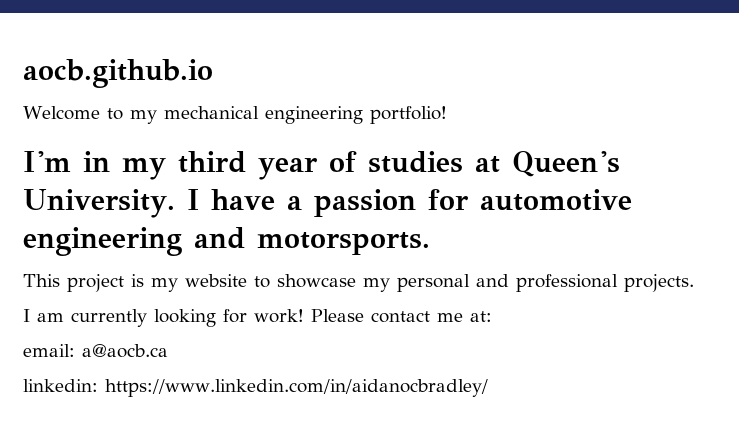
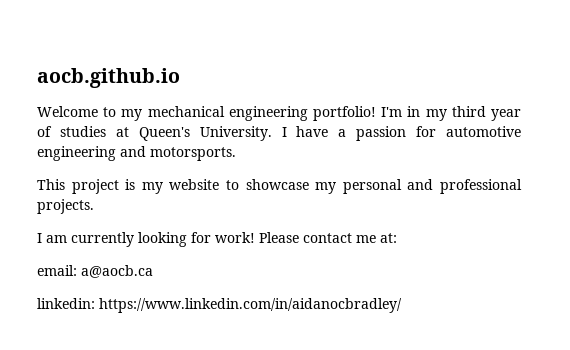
(447, 115) // -> (376, 113) none

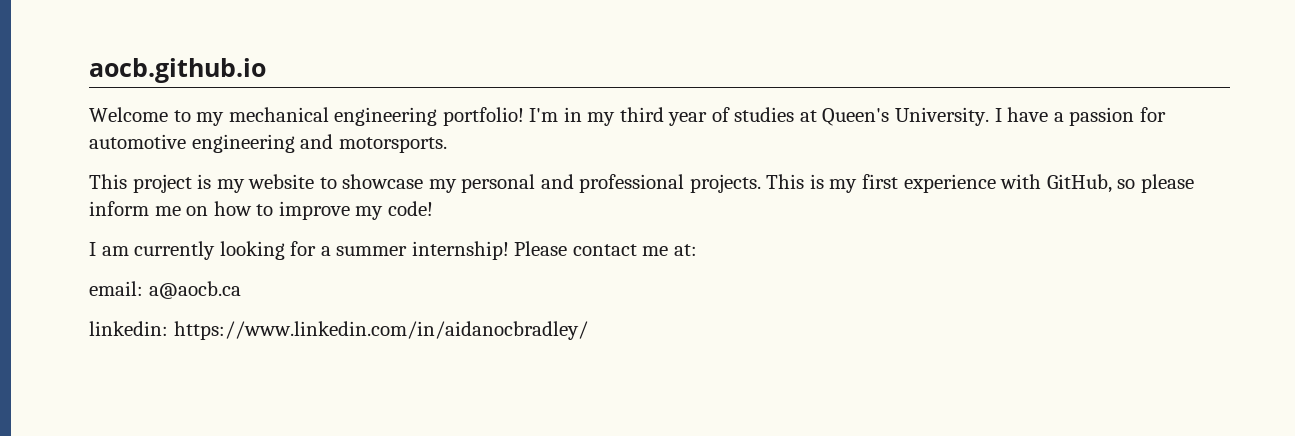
(94, 206) none -> [766,174,1194,193] [89,201,433,220] This is my first experience with GitHub, so please inform me on how to improve my code!
[215,232,255,243] work! -> [320,241,509,260] a summer internship!

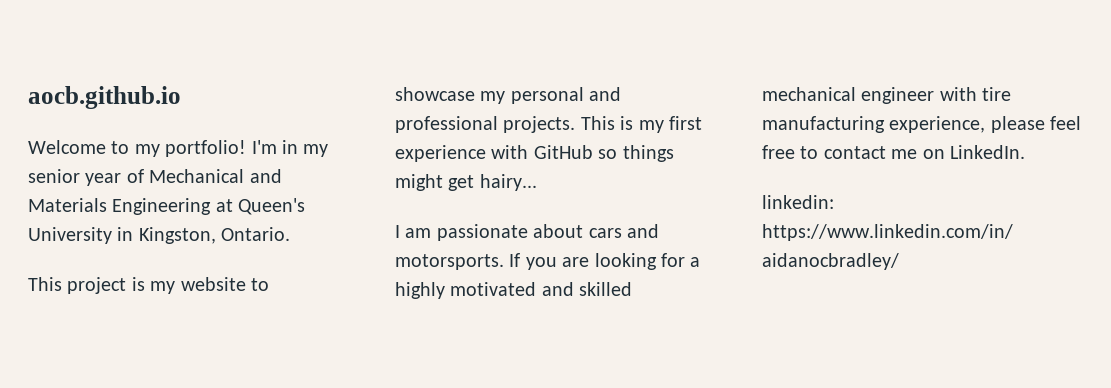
[228,107,438,126] mechanical engineering -> (160, 150) none
[619,107,664,122] third -> [28,169,80,183] senior
[734,107,1166,126] [89,134,447,153] studies at Queen's University. I have a passion for automotive engineering and motorsports. -> [149,169,282,183] [28,198,306,215] [28,227,291,244] Mechanical and Materials Engineering at Queen's University in Kingston, Ontario.
[1046,174,1194,193] [89,201,433,220] [89,241,697,260] [89,281,241,299] GitHub, so please inform me on how to improve my code! // I am currently looking for a summer internship! Please contact me at: // email: a@aocb.ca -> [533,145,674,162] [395,174,537,191] [395,224,659,241] [395,253,701,270] [395,282,633,299] [762,87,1012,104] [762,116,1082,133] [762,145,1025,159] GitHub so things might get hairy... // I am passionate about cars and motorsports. If you are looking for a highly motivated and skilled mechanical engineer with tire manufacturing experience, please feel free to contact me on LinkedIn.

